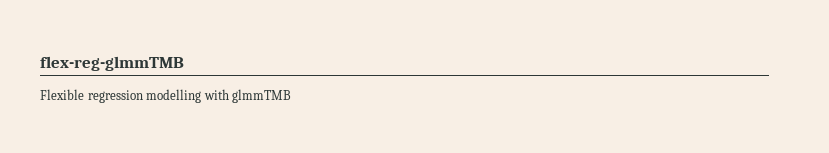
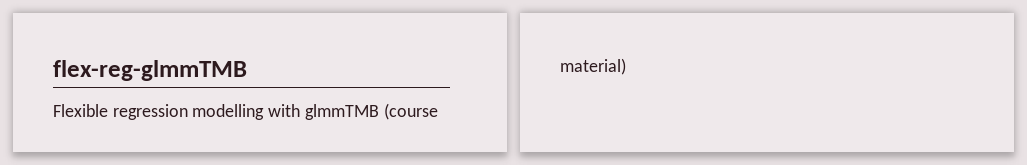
(292, 96) none -> [383,103,438,120] [560,58,626,75] (course material)

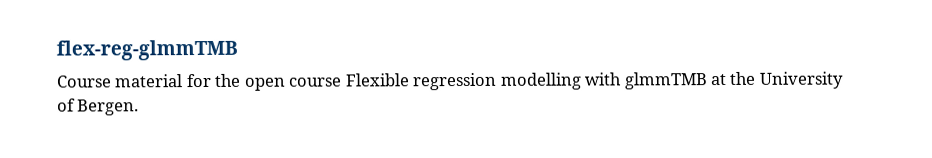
(247, 70) none -> [56,73,343,91] Course material for the open course
[383,103,438,120] [560,58,626,75] (course material) -> [710,71,844,89] [57,98,140,116] at the University of Bergen.

